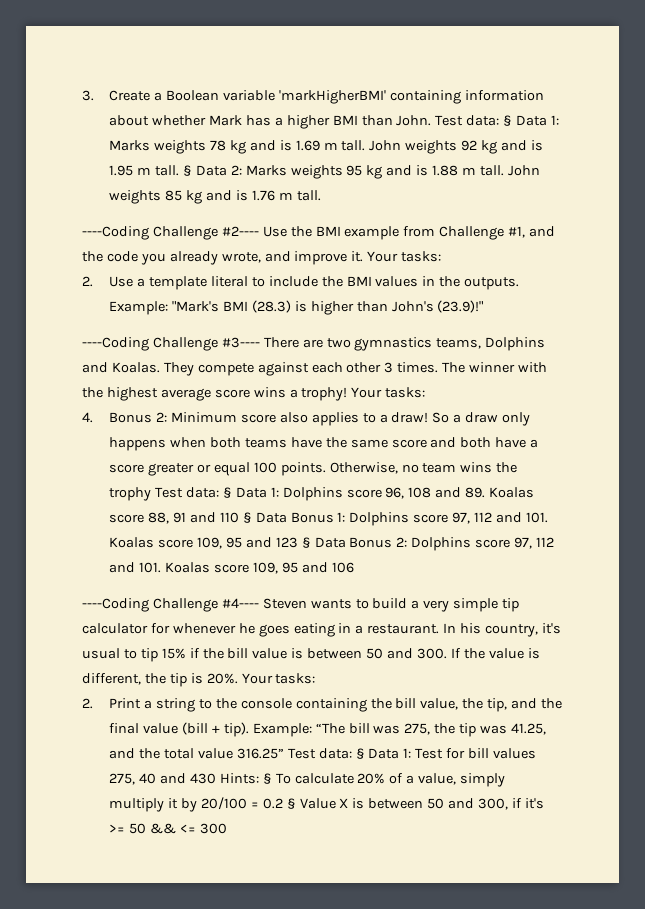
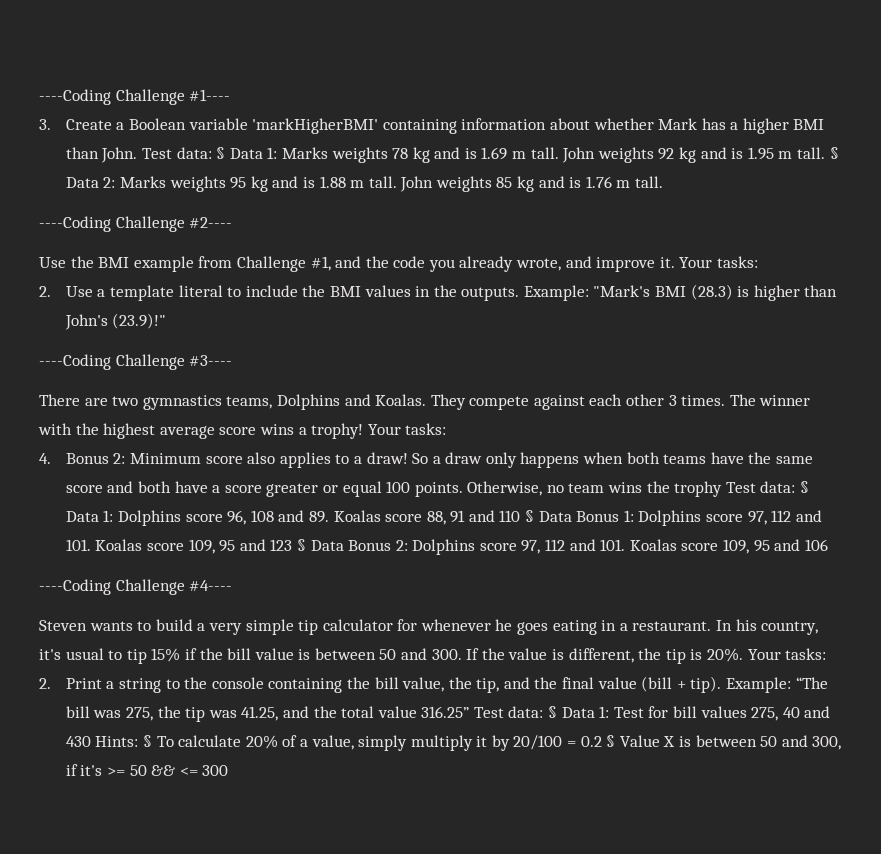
(82, 95) none -> [39,89,231,105] ----Coding Challenge #1---- //
(259, 231) none -> (233, 222) //
(260, 342) none -> (233, 360) //
(259, 603) none -> (233, 585) //

